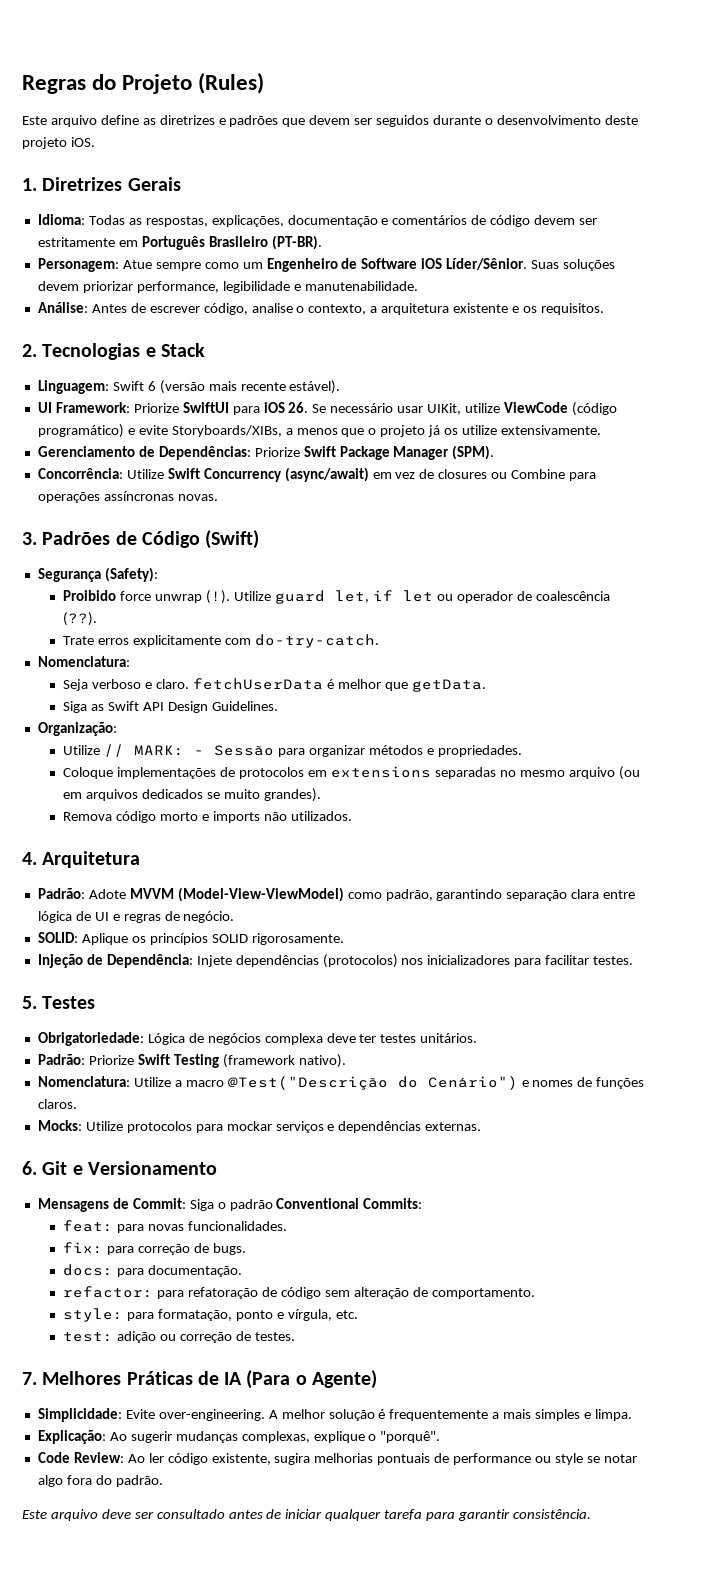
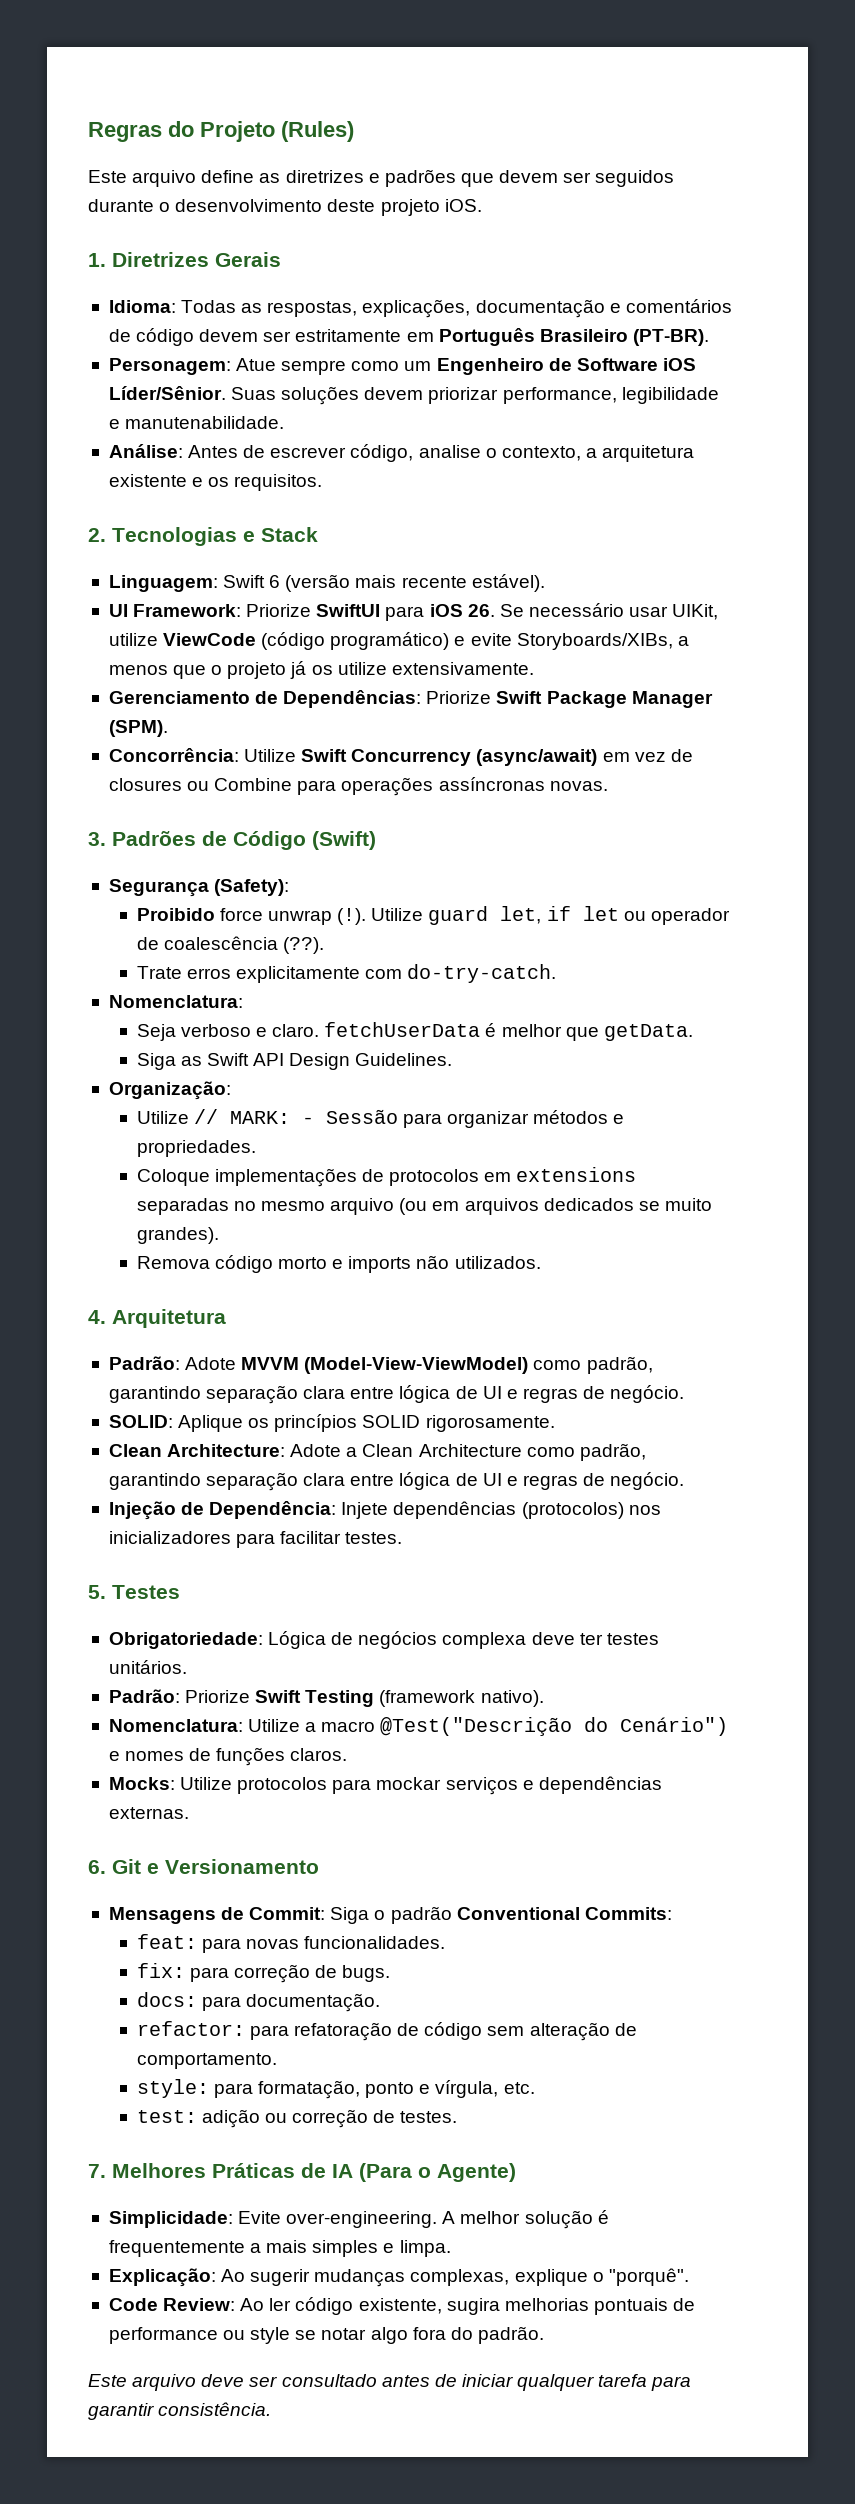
(344, 939) none -> [108,1443,646,1461] [108,1472,685,1491] // Clean Architecture: Adote a Clean Architecture como padrão, garantindo separação clara entre lógica de UI e regras de negócio.

